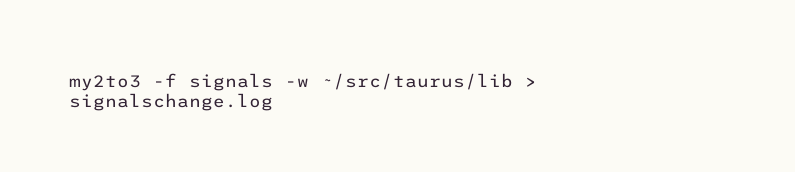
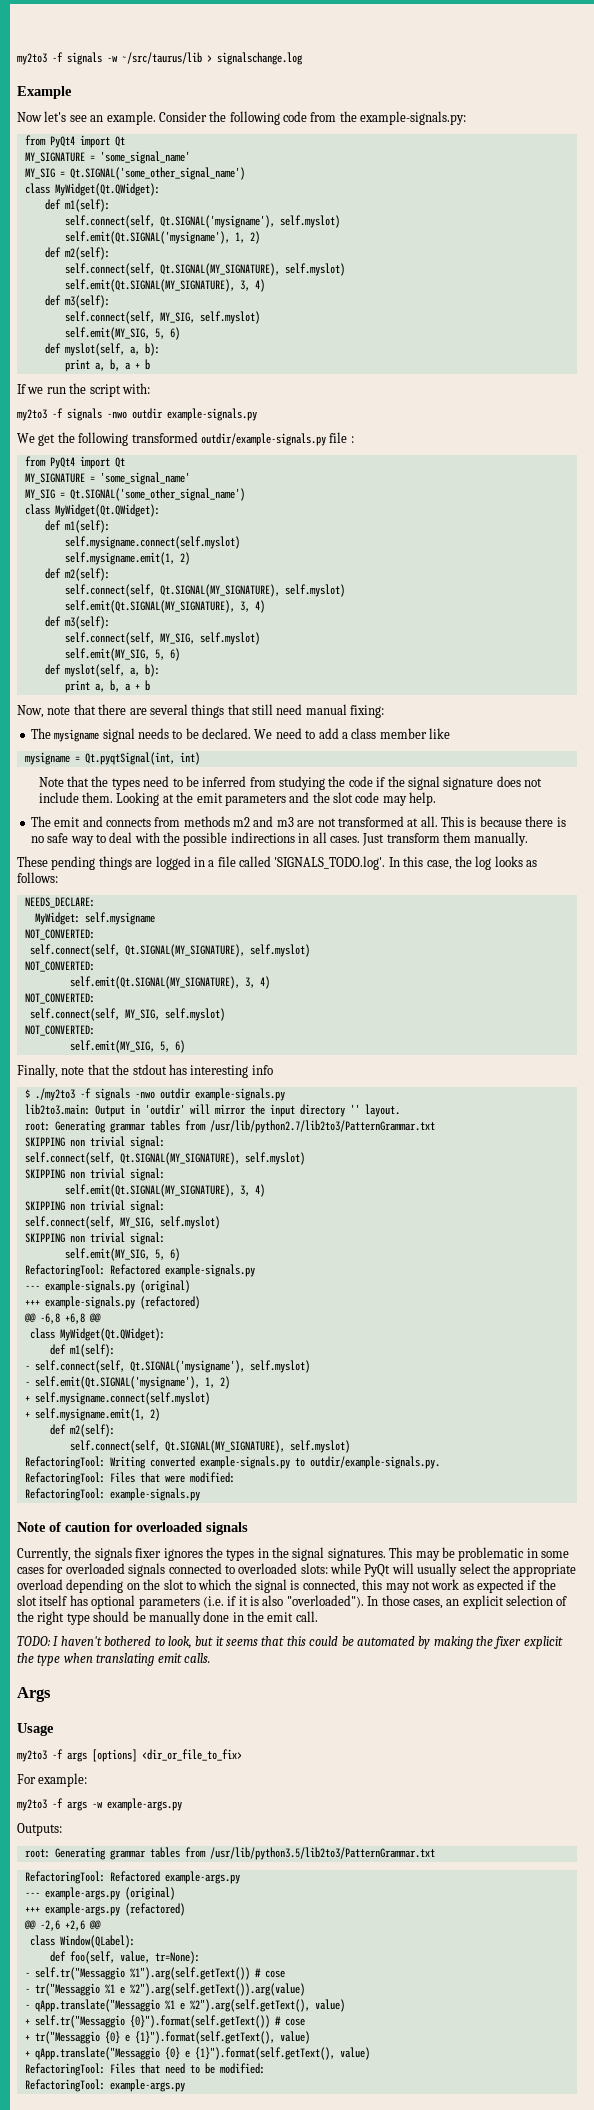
(273, 102) none -> [17,86,72,99] [17,111,467,125] [24,135,125,148] [24,151,190,164] [24,167,245,180] [24,183,160,196] [44,199,110,212] [64,215,340,228] [64,231,260,244] [44,247,110,260] [64,263,345,276] [64,279,265,292] [44,295,110,308] [64,311,260,324] [64,327,180,340] [44,343,160,356] [64,359,150,372] [17,383,150,397] [17,408,257,421] [17,432,354,446] [24,456,125,469] [24,472,190,485] [24,488,245,501] [24,504,160,517] [44,520,110,533] [64,536,240,549] [64,552,190,565] [44,568,110,581] [64,584,345,597] [64,600,265,613] [44,616,110,629] [64,632,260,645] [64,648,180,661] [44,664,160,677] [64,680,150,693] [17,704,385,718] [30,728,450,742] [24,752,200,765] [38,776,543,790] [38,792,437,806] [30,816,566,827] [30,832,529,846] [17,856,537,870] [17,872,58,883] [24,897,95,908] [34,912,155,925] [24,929,95,940] [29,944,310,957] [24,961,95,972] [69,976,270,989] [24,993,95,1004] [29,1008,225,1021] [24,1025,95,1036] [69,1040,185,1053] [17,1064,273,1078] [24,1088,285,1101] [24,1104,400,1117] [24,1120,435,1133] [24,1136,165,1149] [24,1152,305,1165] [24,1168,165,1181] [64,1184,265,1197] [24,1200,165,1213] [24,1216,220,1229] [24,1232,165,1245] [64,1248,180,1261] [24,1264,255,1277] [24,1280,190,1293] [24,1296,200,1309] [23,1313,101,1324] [29,1328,165,1341] [49,1344,115,1357] [24,1360,310,1373] [24,1376,230,1389] [24,1392,210,1405] [24,1408,160,1421] [49,1424,115,1437] [69,1440,350,1453] [24,1456,440,1469] [24,1472,235,1485] [24,1488,200,1501] [17,1522,248,1535] [17,1547,569,1561] [17,1563,577,1577] [17,1579,556,1593] [17,1595,568,1609] [17,1611,318,1625] [17,1636,563,1649] [17,1653,210,1666] [17,1687,51,1702] [17,1723,54,1736] [17,1749,242,1762] [17,1773,88,1787] [17,1798,182,1811] [17,1823,62,1836] [24,1847,435,1860] [24,1871,240,1884] [24,1887,175,1900] [24,1903,185,1916] [23,1920,101,1931] [29,1935,135,1948] [49,1951,200,1964] [24,1967,285,1980] [24,1983,305,1996] [24,1999,345,2012] [24,2015,305,2028] [24,2031,310,2044] [24,2047,370,2060] [24,2063,265,2076] [24,2079,185,2092] // Example // Now let's see an example. Consider the following code from the example-signals.py: // from PyQt4 import Qt // MY_SIGNATURE = 'some_signal_name' // MY_SIG = Qt.SIGNAL('some_other_signal_name') // class MyWidget(Qt.QWidget): // def m1(self): // self.connect(self, Qt.SIGNAL('mysigname'), self.myslot) // self.emit(Qt.SIGNAL('mysigname'), 1, 2) // def m2(self): // self.connect(self, Qt.SIGNAL(MY_SIGNATURE), self.myslot) // self.emit(Qt.SIGNAL(MY_SIGNATURE), 3, 4) // def m3(self): // self.connect(self, MY_SIG, self.myslot) // self.emit(MY_SIG, 5, 6) // def myslot(self, a, b): // print a, b, a + b // If we run the script with: // my2to3 -f signals -nwo outdir example-signals.py // We get the following transformed outdir/example-signals.py file : // from PyQt4 import Qt // MY_SIGNATURE = 'some_signal_name' // MY_SIG = Qt.SIGNAL('some_other_signal_name') // class MyWidget(Qt.QWidget): // def m1(self): // self.mysigname.connect(self.myslot) // self.mysigname.emit(1, 2) // def m2(self): // self.connect(self, Qt.SIGNAL(MY_SIGNATURE), self.myslot) // self.emit(Qt.SIGNAL(MY_SIGNATURE), 3, 4) // def m3(self): // self.connect(self, MY_SIG, self.myslot) // self.emit(MY_SIG, 5, 6) // def myslot(self, a, b): // print a, b, a + b // Now, note that there are several things that still need manual fixing: // The mysigname signal needs to be declared. We need to add a class member like // mysigname = Qt.pyqtSignal(int, int) // Note that the types need to be inferred from studying the code if the signal signature does not include them. Looking at the emit parameters and the slot code may help. // The emit and connects from methods m2 and m3 are not transformed at all. This is because there is no safe way to deal with the possible indirections in all cases. Just transform them manually. // These pending things are logged in a file called 'SIGNALS_TODO.log'. In this case, the log looks as follows: // NEEDS_DECLARE: // MyWidget: self.mysigname // NOT_CONVERTED: // self.connect(self, Qt.SIGNAL(MY_SIGNATURE), self.myslot) // NOT_CONVERTED: // self.emit(Qt.SIGNAL(MY_SIGNATURE), 3, 4) // NOT_CONVERTED: // self.connect(self, MY_SIG, self.myslot) // NOT_CONVERTED: // self.emit(MY_SIG, 5, 6) // Finally, note that the stdout has interesting info // $ ./my2to3 -f signals -nwo outdir example-signals.py // lib2to3.main: Output in 'outdir' will mirror the input directory '' layout. // root: Generating grammar tables from /usr/lib/python2.7/lib2to3/PatternGrammar.txt // SKIPPING non trivial signal: // self.connect(self, Qt.SIGNAL(MY_SIGNATURE), self.myslot) // SKIPPING non trivial signal: // self.emit(Qt.SIGNAL(MY_SIGNATURE), 3, 4) // SKIPPING non trivial signal: // self.connect(self, MY_SIG, self.myslot) // SKIPPING non trivial signal: // self.emit(MY_SIG, 5, 6) // RefactoringTool: Refactored example-signals.py // --- example-signals.py (original) // +++ example-signals.py (refactored) // @@ -6,8 +6,8 @@ // class MyWidget(Qt.QWidget): // def m1(self): // - self.connect(self, Qt.SIGNAL('mysigname'), self.myslot) // - self.emit(Qt.SIGNAL('mysigname'), 1, 2) // + self.mysigname.connect(self.myslot) // + self.mysigname.emit(1, 2) // def m2(self): // self.connect(self, Qt.SIGNAL(MY_SIGNATURE), self.myslot) // RefactoringTool: Writing converted example-signals.py to outdir/example-signals.py. // RefactoringTool: Files that were modified: // RefactoringTool: example-signals.py // Note of caution for overloaded signals // Currently, the signals fixer ignores the types in the signal signatures. This may be problematic in some cases for overloaded signals connected to overloaded slots: while PyQt will usually select the appropriate overload depending on the slot to which the signal is connected, this may not work as expected if the slot itself has optional parameters (i.e. if it is also "overloaded"). In those cases, an explicit selection of the right type should be manually done in the emit call. // TODO: I haven't bothered to look, but it seems that this could be automated by making the fixer explicit the type when translating emit calls. // Args // Usage // my2to3 -f args [options] <dir_or_file_to_fix> // For example: // my2to3 -f args -w example-args.py // Outputs: // root: Generating grammar tables from /usr/lib/python3.5/lib2to3/PatternGrammar.txt // RefactoringTool: Refactored example-args.py // --- example-args.py (original) // +++ example-args.py (refactored) // @@ -2,6 +2,6 @@ // class Window(QLabel): // def foo(self, value, tr=None): // - self.tr("Messaggio %1").arg(self.getText()) # cose // - tr("Messaggio %1 e %2").arg(self.getText()).arg(value) // - qApp.translate("Messaggio %1 e %2").arg(self.getText(), value) // + self.tr("Messaggio {0}").format(self.getText()) # cose // + tr("Messaggio {0} e {1}").format(self.getText(), value) // + qApp.translate("Messaggio {0} e {1}").format(self.getText(), value) // RefactoringTool: Files that need to be modified: // RefactoringTool: example-args.py

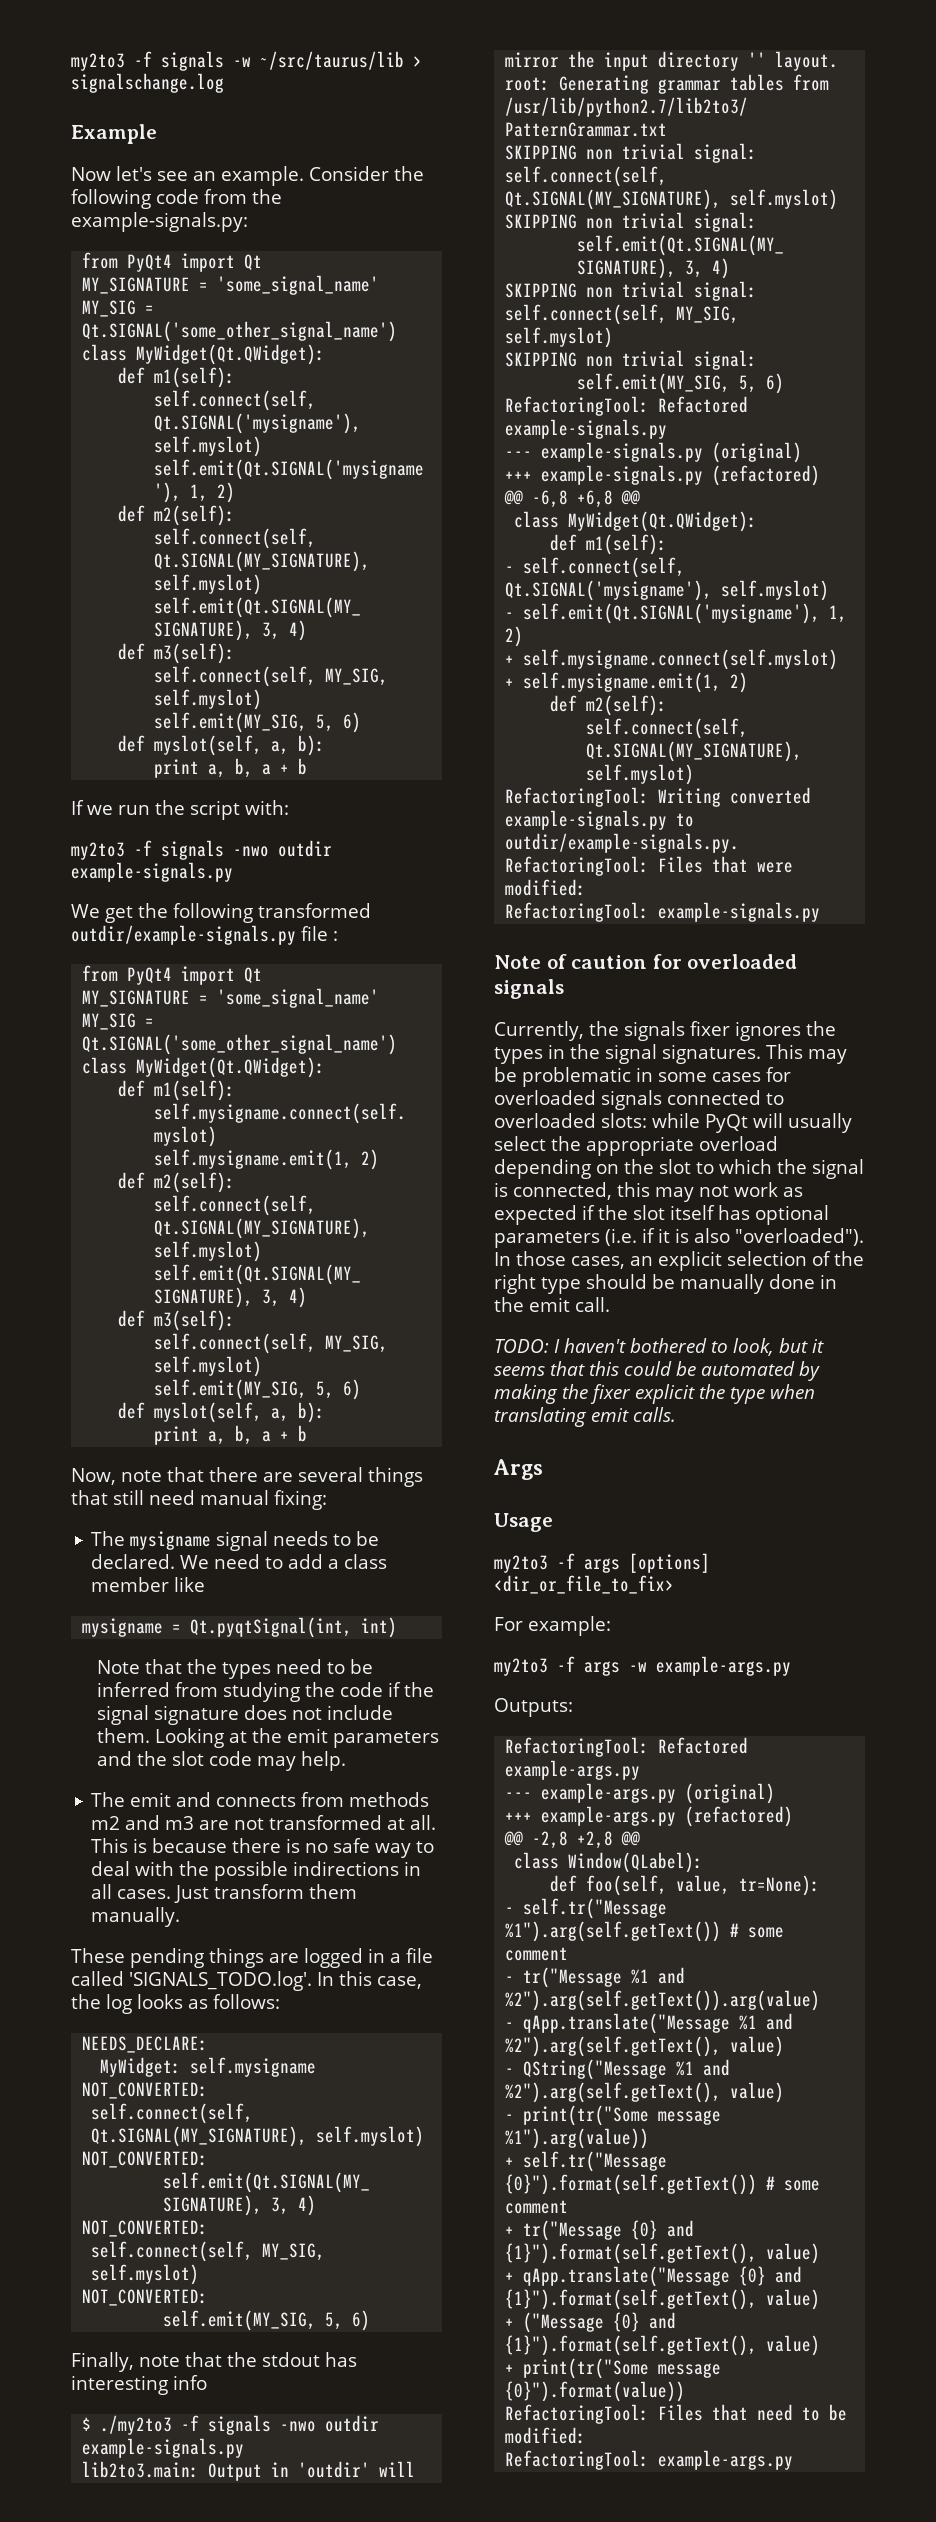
[24,1847,435,1860] // root: Generating grammar tables from /usr/lib/python3.5/lib2to3/PatternGrammar.txt -> (573, 1707) none
[39,1920,85,1931] -2,6 +2,6 -> [532,1831,614,1849] -2,8 +2,8
[34,1967,125,1980] self.tr("Messaggio -> [523,1898,668,1919] self.tr("Message
[264,1970,285,1978] [24,1983,125,1996] cose // - tr("Messaggio %1 e -> [748,1927,785,1938] [505,1947,569,1961] [505,1967,686,1988] some comment // - tr("Message %1 and
[34,1999,345,2012] [24,2015,125,2028] qApp.translate("Messaggio %1 e %2").arg(self.getText(), value) // + self.tr("Messaggio -> [523,2013,794,2034] [505,2036,785,2057] [505,2059,731,2080] [505,2082,785,2103] [505,2105,722,2126] [505,2128,650,2149] [505,2151,668,2172] qApp.translate("Message %1 and %2").arg(self.getText(), value) // - QString("Message %1 and %2").arg(self.getText(), value) // - print(tr("Some message %1").arg(value)) // + self.tr("Message
[284,2018,305,2026] [24,2031,310,2044] [24,2047,370,2060] cose // + tr("Messaggio {0} e {1}").format(self.getText(), value) // + qApp.translate("Messaggio {0} e {1}").format(self.getText(), value) -> [784,2180,821,2191] [505,2200,569,2214] [505,2220,695,2241] [505,2243,821,2264] [505,2266,803,2287] [505,2289,821,2310] [505,2312,677,2333] [505,2335,821,2356] [505,2358,722,2379] [505,2381,686,2402] some comment // + tr("Message {0} and {1}").format(self.getText(), value) // + qApp.translate("Message {0} and {1}").format(self.getText(), value) // + ("Message {0} and {1}").format(self.getText(), value) // + print(tr("Some message {0}").format(value))

